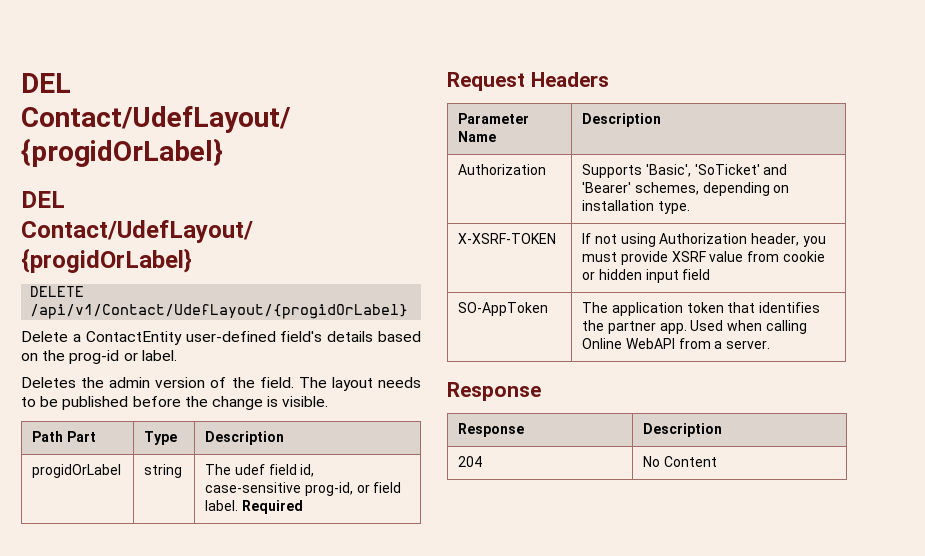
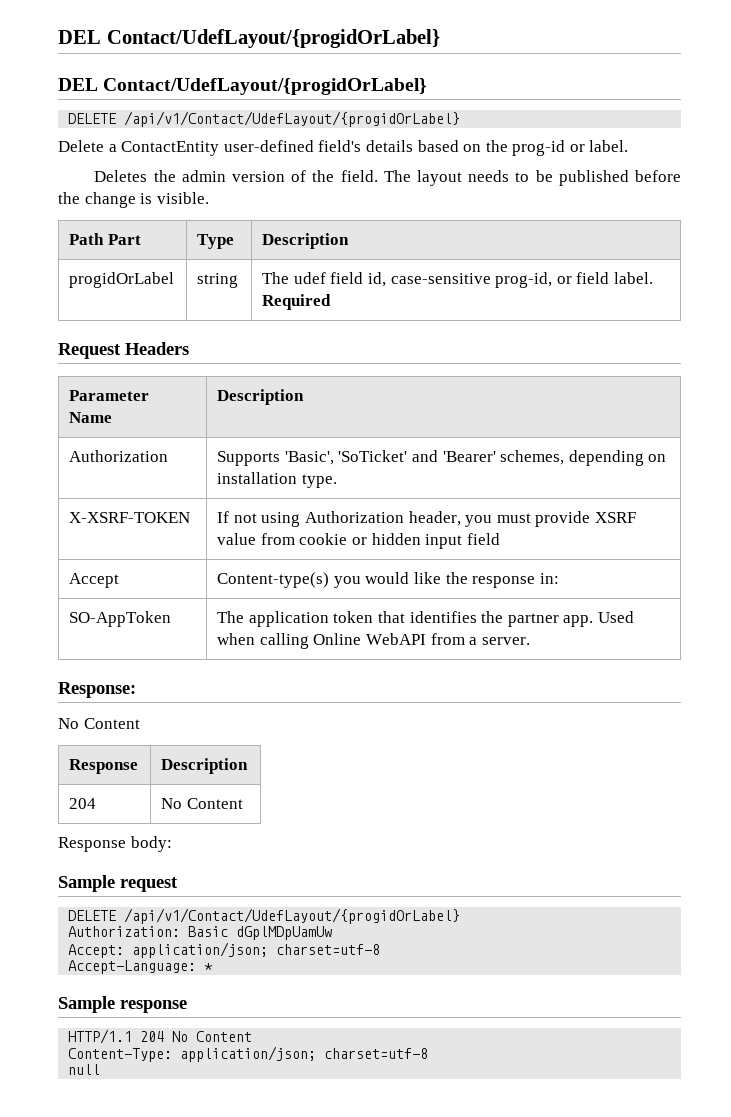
(711, 274) none -> [69,573,120,588] [217,572,559,588] // Accept | Content-type(s) you would like the response in:
[447,382,541,401] Response -> [58,682,136,698] [58,718,140,729] Response: // No Content
(717, 461) none -> [58,836,172,852] [58,875,178,892] [68,908,461,924] [68,926,333,940] [68,942,381,958] [68,960,214,974] [58,996,187,1013] [68,1029,253,1044] [68,1046,429,1062] [68,1064,101,1075] // Response body: // Sample request // DELETE /api/v1/Contact/UdefLayout/{progidOrLabel} // Authorization: Basic dGplMDpUamUw // Accept: application/json; charset=utf-8 // Accept-Language: * // Sample response // HTTP/1.1 204 No Content // Content-Type: application/json; charset=utf-8 // null

